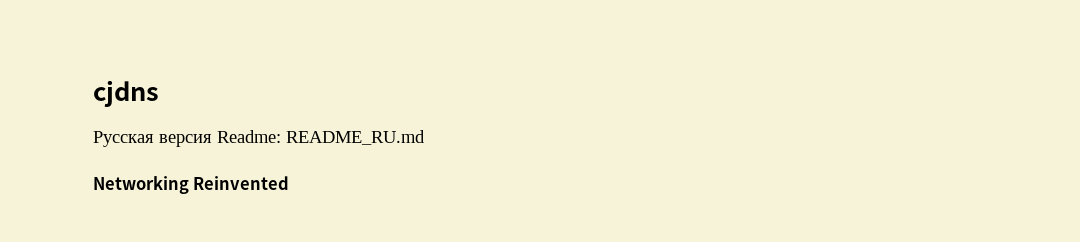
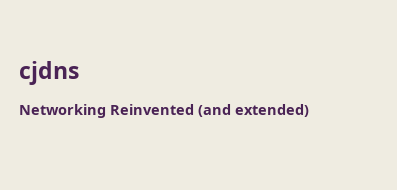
[93,130,425,147] // Русская версия Readme: README_RU.md -> (79, 73) none
(290, 183) none -> [198,104,309,117] (and extended)

